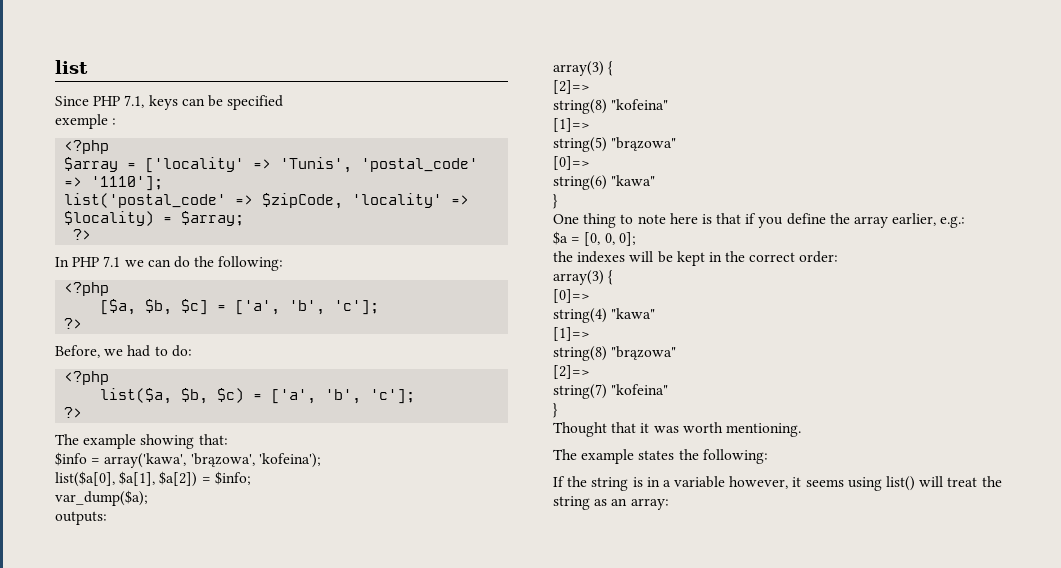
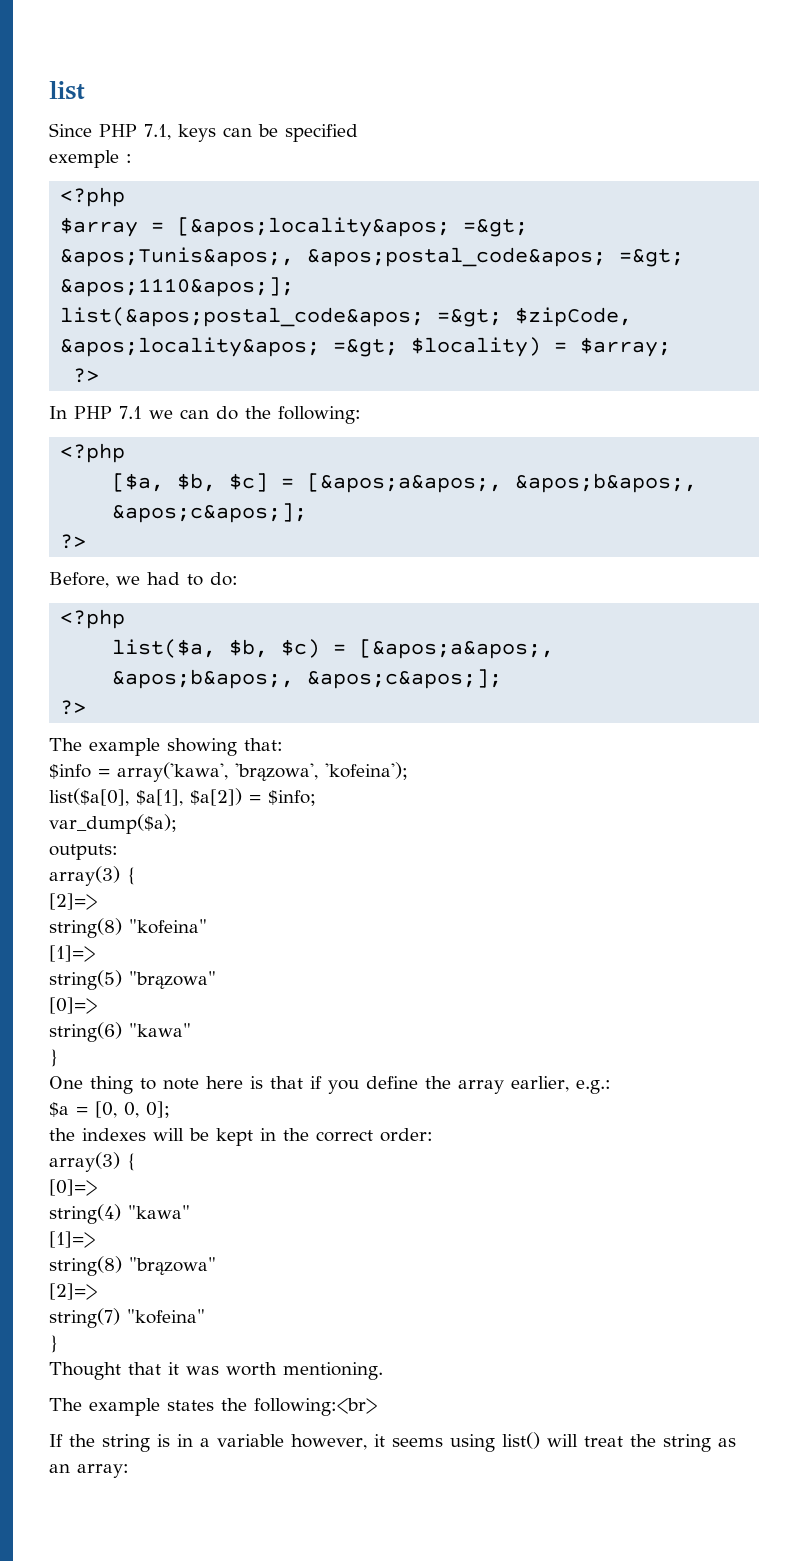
[145,157,479,173] [64,176,164,191] [64,193,470,209] ['locality' => 'Tunis', 'postal_code' => '1110']; // list('postal_code' => $zipCode, 'locality' => -> [177,217,529,237] [60,247,685,267] [60,277,295,297] [60,307,633,327] [60,337,399,357] [&apos;locality&apos; =&gt; &apos;Tunis&apos;, &apos;postal_code&apos; =&gt; &apos;1110&apos;]; // list(&apos;postal_code&apos; =&gt; $zipCode, &apos;locality&apos; =&gt;
[235,300,380,315] ['a', 'b', 'c']; -> [307,473,698,493] [112,503,308,523] [&apos;a&apos;, &apos;b&apos;, &apos;c&apos;];
[271,389,416,404] ['a', 'b', 'c']; -> [359,639,555,659] [112,669,503,689] [&apos;a&apos;, &apos;b&apos;, &apos;c&apos;];
[702,449,768,464] following: -> [254,1398,377,1416] following:<br>

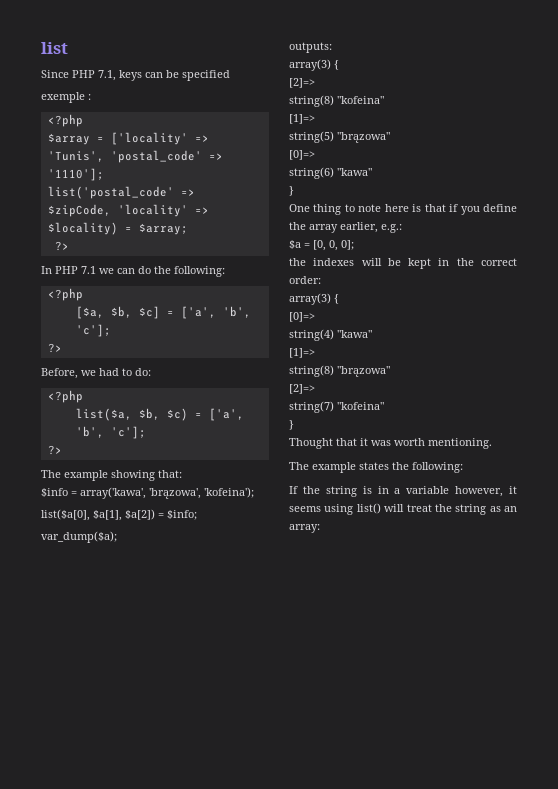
[177,217,529,237] [60,247,685,267] [60,277,295,297] [60,307,633,327] [60,337,399,357] [&apos;locality&apos; =&gt; &apos;Tunis&apos;, &apos;postal_code&apos; =&gt; &apos;1110&apos;]; // list(&apos;postal_code&apos; =&gt; $zipCode, &apos;locality&apos; =&gt; -> [110,132,209,145] [47,150,223,163] [47,168,104,181] [47,186,195,199] [47,204,209,217] ['locality' => 'Tunis', 'postal_code' => '1110']; // list('postal_code' => $zipCode, 'locality' =>
[307,473,698,493] [112,503,308,523] [&apos;a&apos;, &apos;b&apos;, &apos;c&apos;]; -> [180,306,251,319] [75,324,111,337] ['a', 'b', 'c'];
[359,639,555,659] [112,669,503,689] [&apos;a&apos;, &apos;b&apos;, &apos;c&apos;]; -> [208,408,244,421] [75,426,146,439] ['a', 'b', 'c'];
[254,1398,377,1416] following:<br> -> [412,462,463,473] following:

